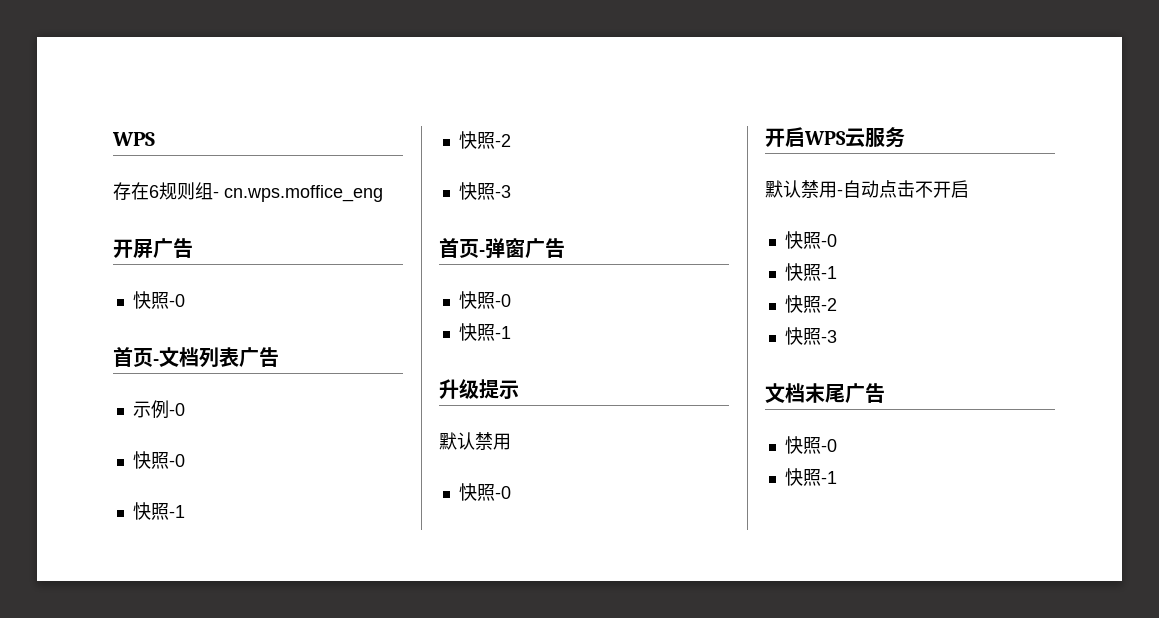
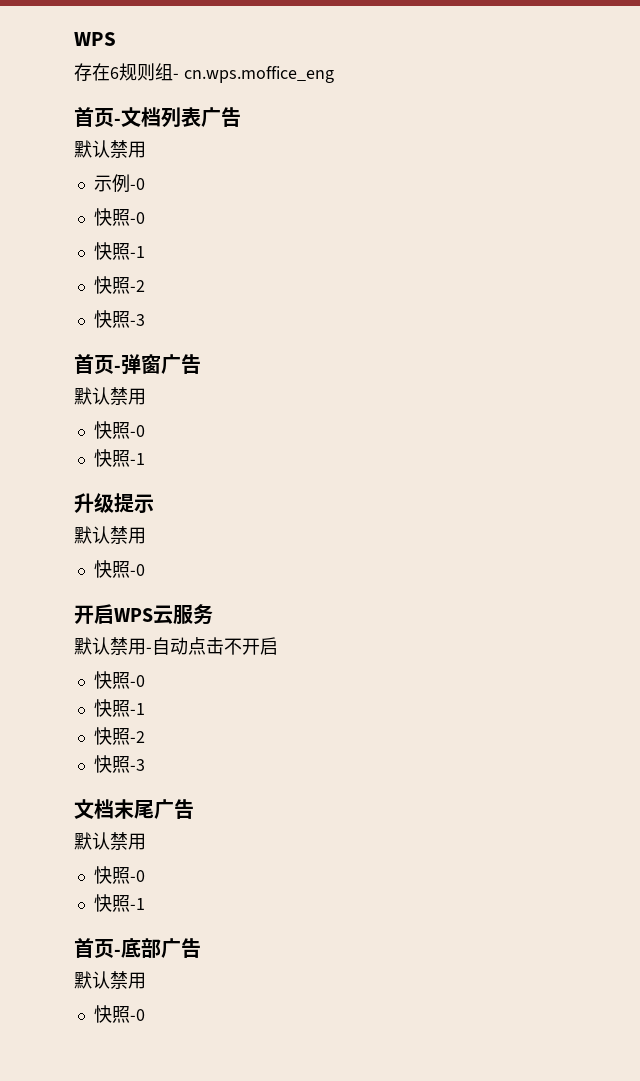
[113,238,193,258] [132,291,185,309] // 开屏广告 // 快照-0 -> (334, 74) none
(279, 357) none -> [74,140,146,158] // 默认禁用
(565, 248) none -> [74,387,146,405] // 默认禁用
[784,436,837,454] [784,468,837,486] // 快照-0 // 快照-1 -> [74,832,146,850] [93,866,145,884] [93,894,145,912] [74,938,201,958] [74,971,146,989] [93,1005,145,1023] // 默认禁用 // 快照-0 // 快照-1 // 首页-底部广告 // 默认禁用 // 快照-0

